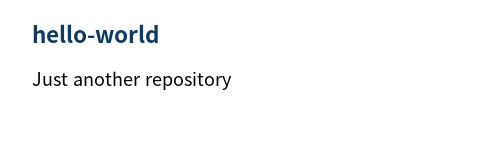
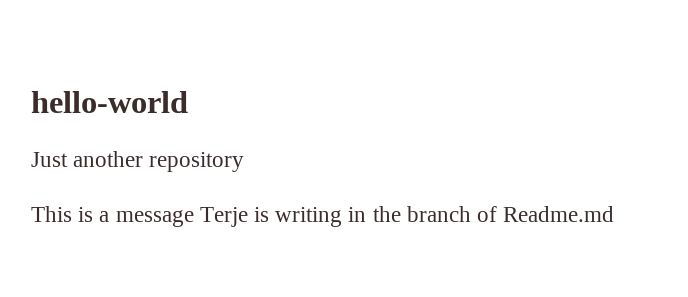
(232, 80) none -> [31,206,615,227] // This is a message Terje is writing in the branch of Readme.md

